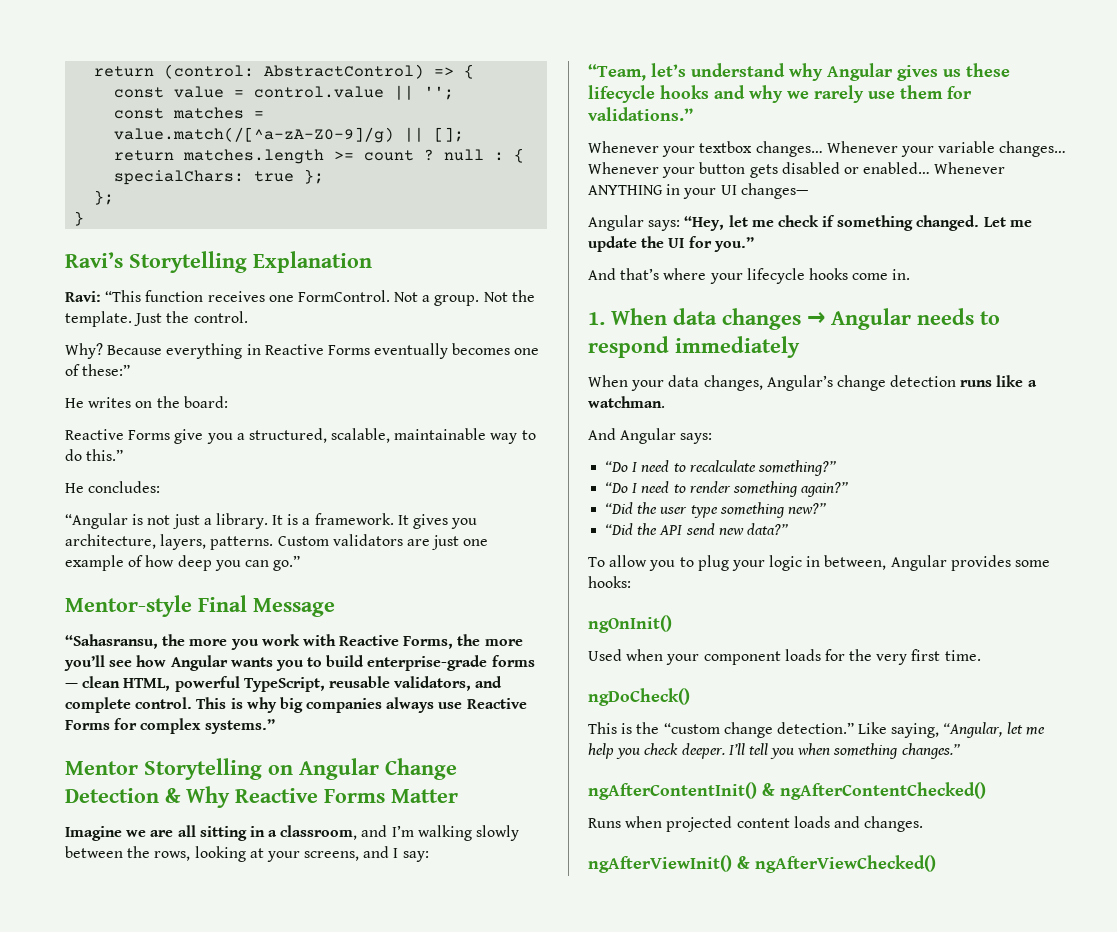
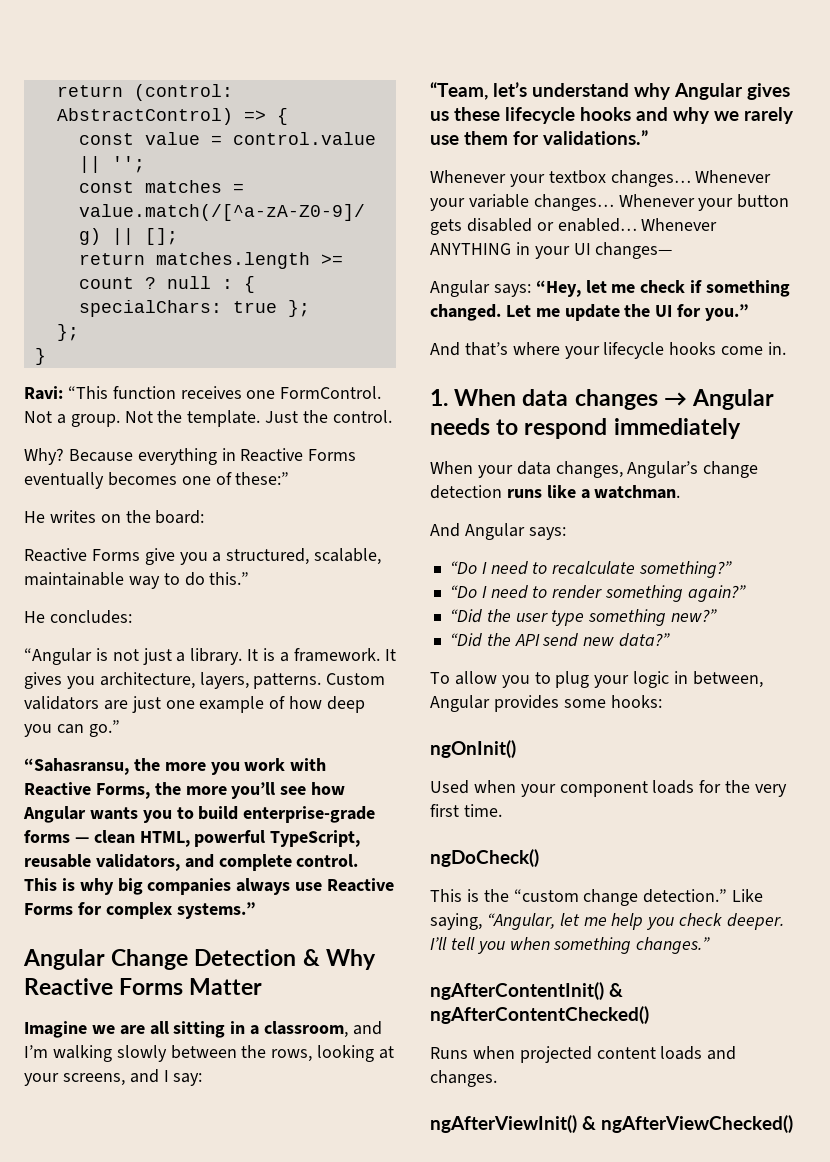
[65,251,372,273] // Ravi’s Storytelling Explanation -> (46, 356) none
[65,595,335,617] // Mentor-style Final Message -> (120, 728) none
[65,758,293,780] Mentor Storytelling on -> (256, 910) none

